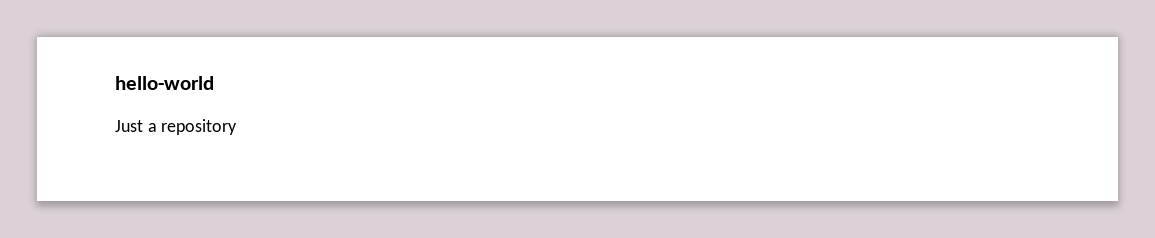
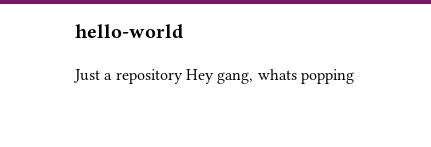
(238, 127) none -> [185,69,354,84] Hey gang, whats popping

